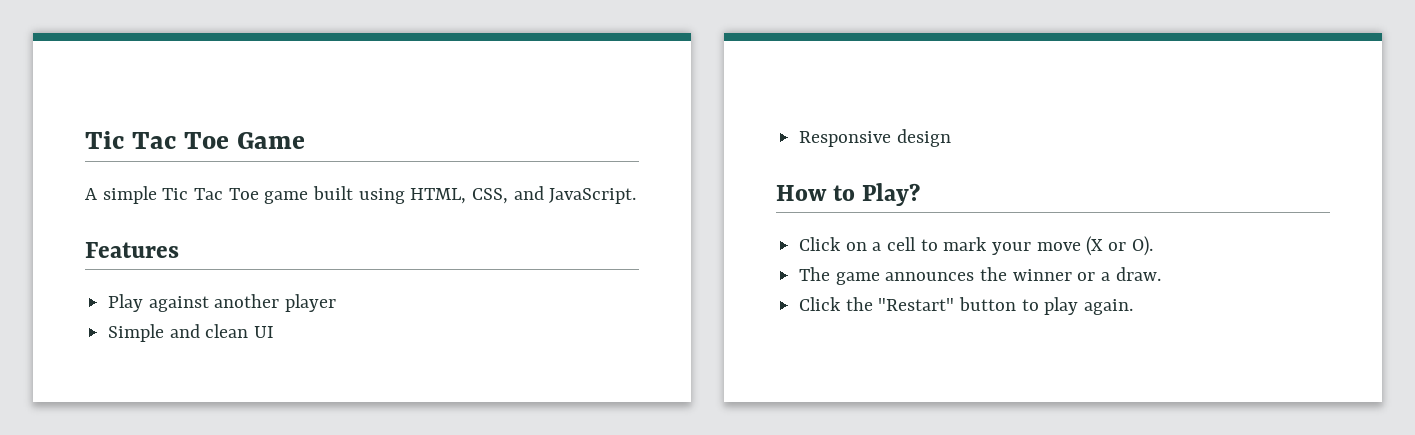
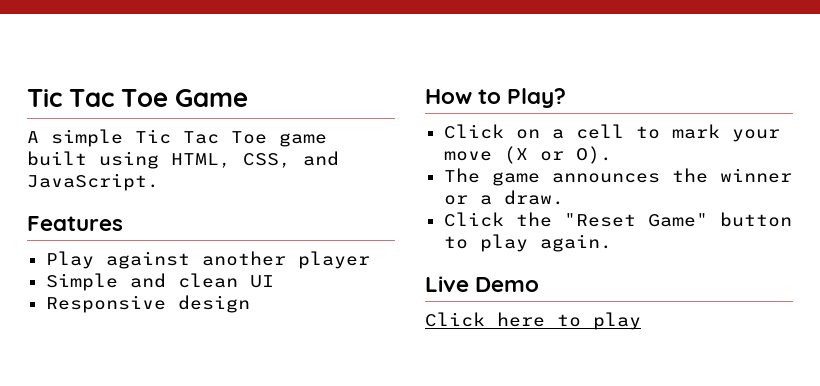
[878,298,955,311] "Restart" -> [563,213,708,227] "Reset Game"
(1134, 307) none -> [425,276,540,292] [425,312,641,330] // Live Demo // Click here to play

